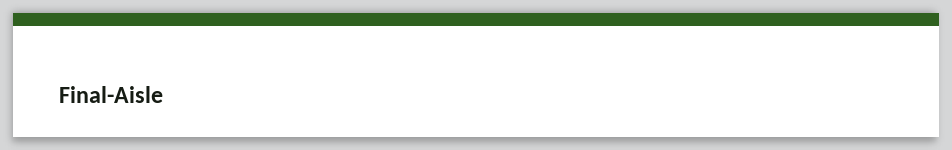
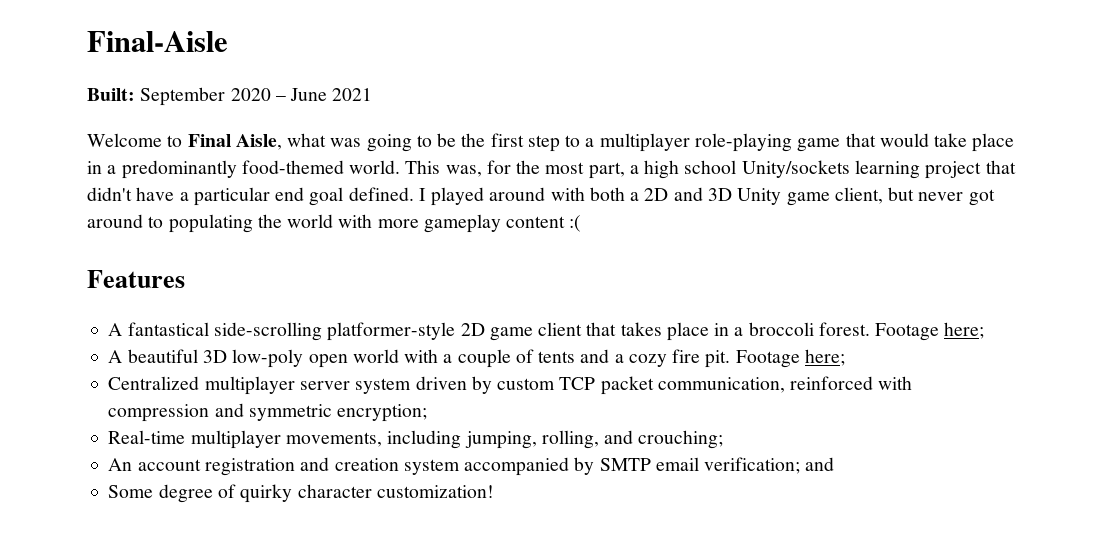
(163, 94) none -> [87,87,373,106] [87,133,1015,152] [87,160,1016,179] [87,187,995,206] [87,214,582,233] [87,270,185,288] [108,322,985,341] [108,349,845,368] [108,376,913,395] [108,403,428,422] [108,430,724,449] [108,457,835,476] [108,484,494,503] // Built: September 2020 – June 2021 // Welcome to Final Aisle, what was going to be the first step to a multiplayer role-playing game that would take place in a predominantly food-themed world. This was, for the most part, a high school Unity/sockets learning project that didn't have a particular end goal defined. I played around with both a 2D and 3D Unity game client, but never got around to populating the world with more gameplay content :( // Features // A fantastical side-scrolling platformer-style 2D game client that takes place in a broccoli forest. Footage here; // A beautiful 3D low-poly open world with a couple of tents and a cozy fire pit. Footage here; // Centralized multiplayer server system driven by custom TCP packet communication, reinforced with compression and symmetric encryption; // Real-time multiplayer movements, including jumping, rolling, and crouching; // An account registration and creation system accompanied by SMTP email verification; and // Some degree of quirky character customization!

